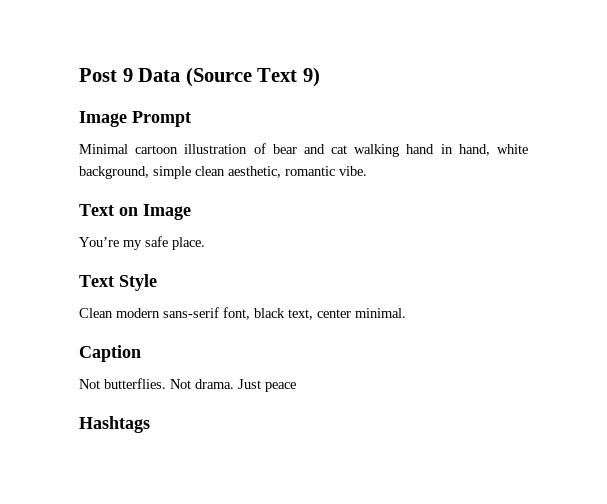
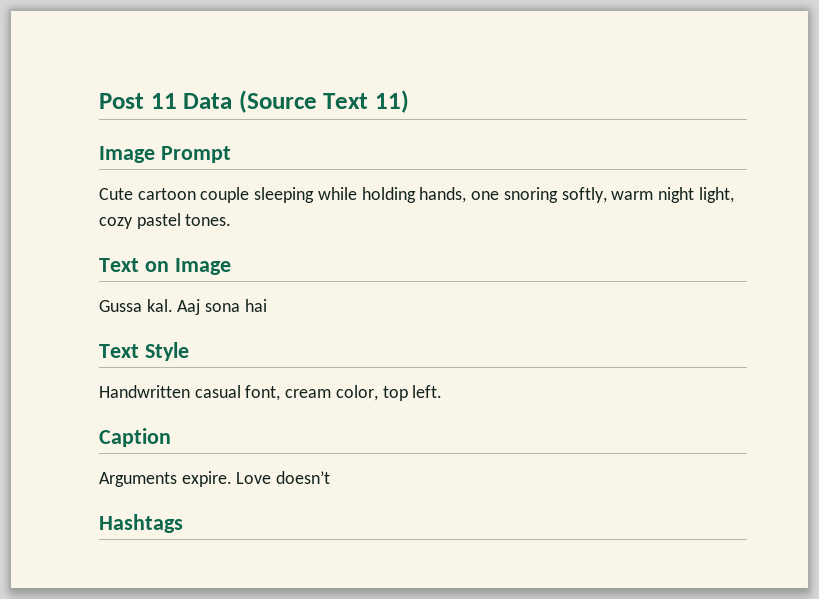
[122,68,133,82] 9 -> [150,93,177,109] 11
[302,67,320,87] 9) -> [375,90,410,113] 11)
[79,143,528,157] [79,166,367,179] [79,204,191,220] [79,236,205,250] [79,274,157,291] [79,307,406,320] [79,345,141,362] [79,378,296,392] Minimal cartoon illustration of bear and cat walking hand in hand, white background, simple clean aesthetic, romantic vibe. // Text on Image // You’re my safe place. // Text Style // Clean modern sans-serif font, black text, center minimal. // Caption // Not butterflies. Not drama. Just peace -> [99,187,734,203] [99,213,232,229] [99,258,231,275] [99,299,267,315] [99,342,189,361] [99,385,443,401] [99,428,171,447] [99,471,331,487] Cute cartoon couple sleeping while holding hands, one snoring softly, warm night light, cozy pastel tones. // Text on Image // Gussa kal. Aaj sona hai // Text Style // Handwritten casual font, cream color, top left. // Caption // Arguments expire. Love doesn’t

